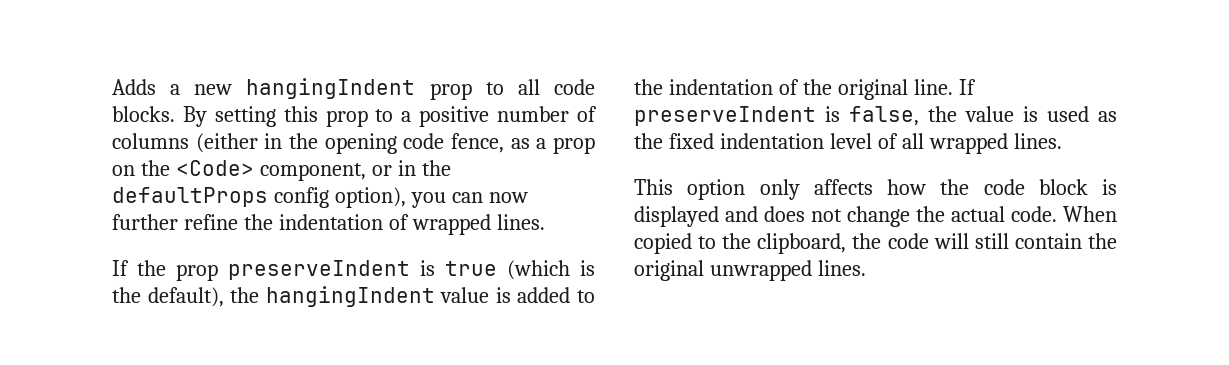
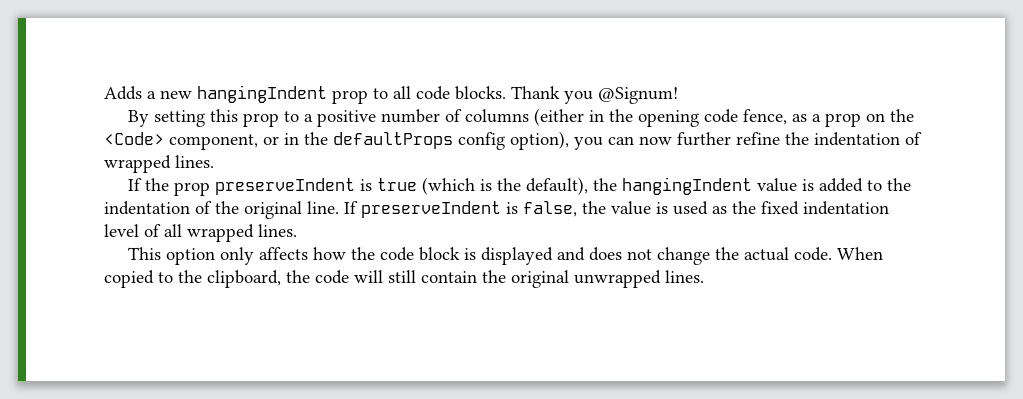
(175, 114) none -> [511,86,678,104] Thank you @Signum! //

